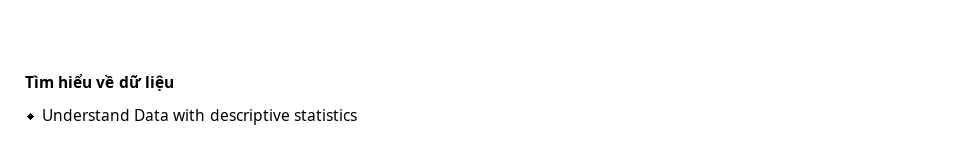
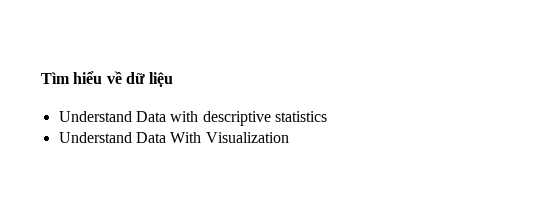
(357, 115) none -> [58,132,289,143] // Understand Data With Visualization

